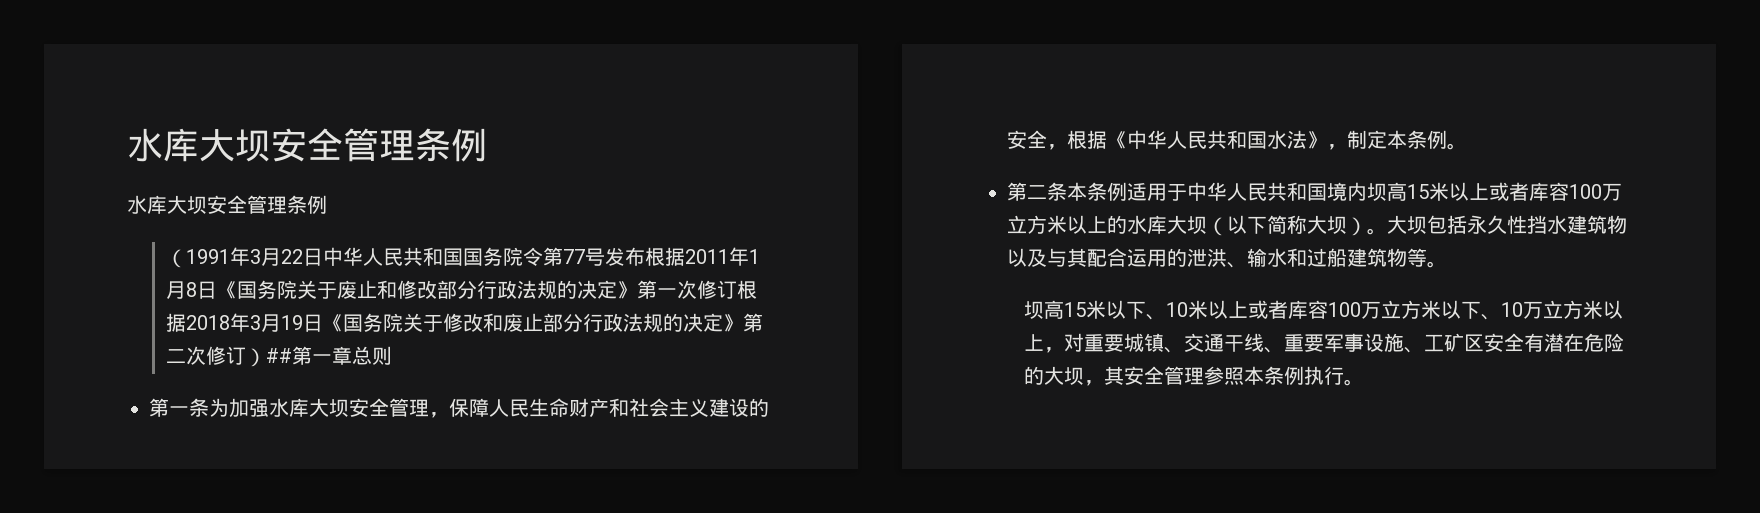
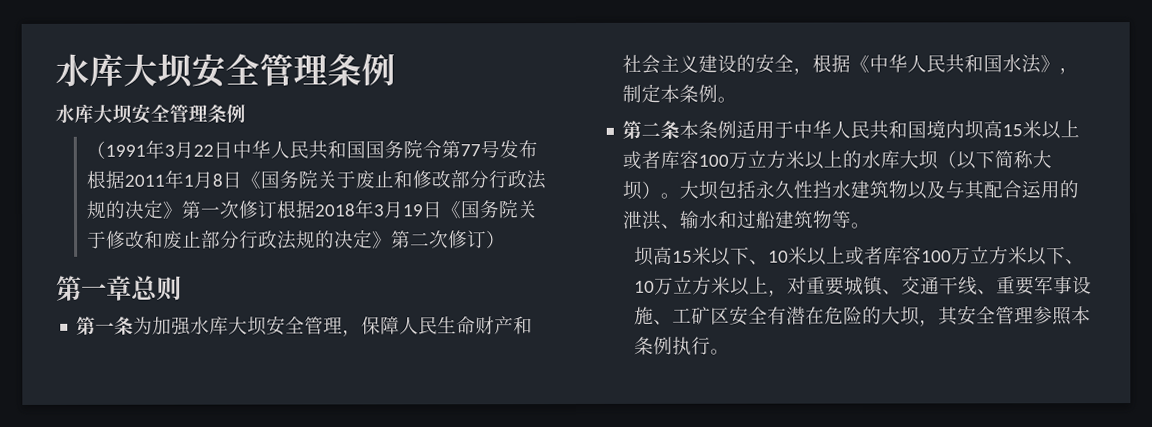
[266,348,293,363] ## -> (507, 239) //

